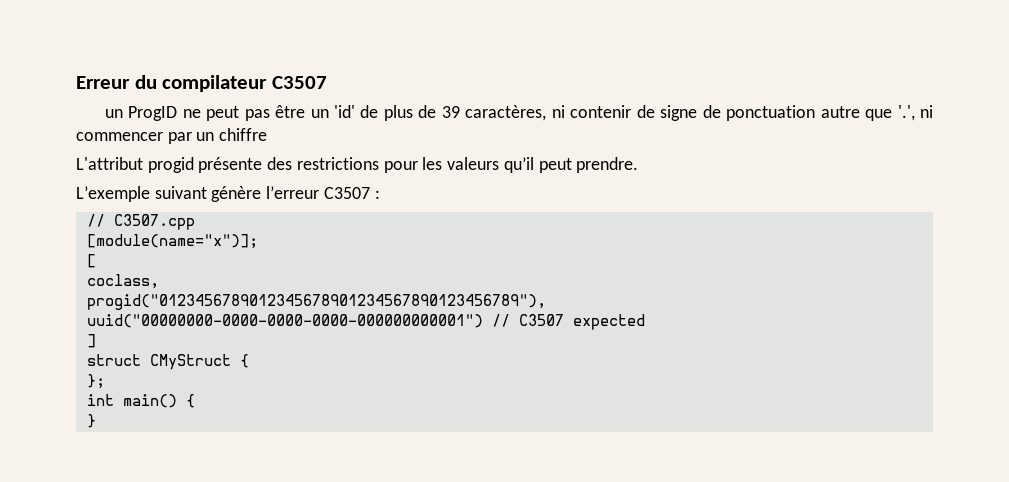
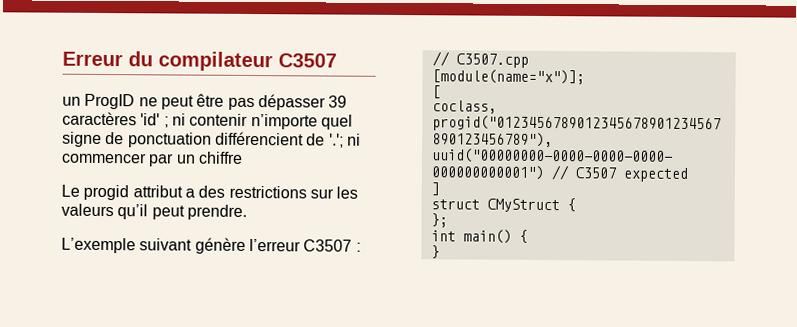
[244,105,915,121] pas être un 'id' de plus de 39 caractères, ni contenir de signe de ponctuation autre que '.', -> [196,93,348,111] [62,111,353,130] [62,131,344,148] être pas dépasser 39 caractères 'id' ; ni contenir n’importe quel signe de ponctuation différencient de '.';
[76,157,263,173] L'attribut progid présente -> [61,184,195,201] Le progid attribut a
[383,161,418,173] pour -> [309,188,334,199] sur

